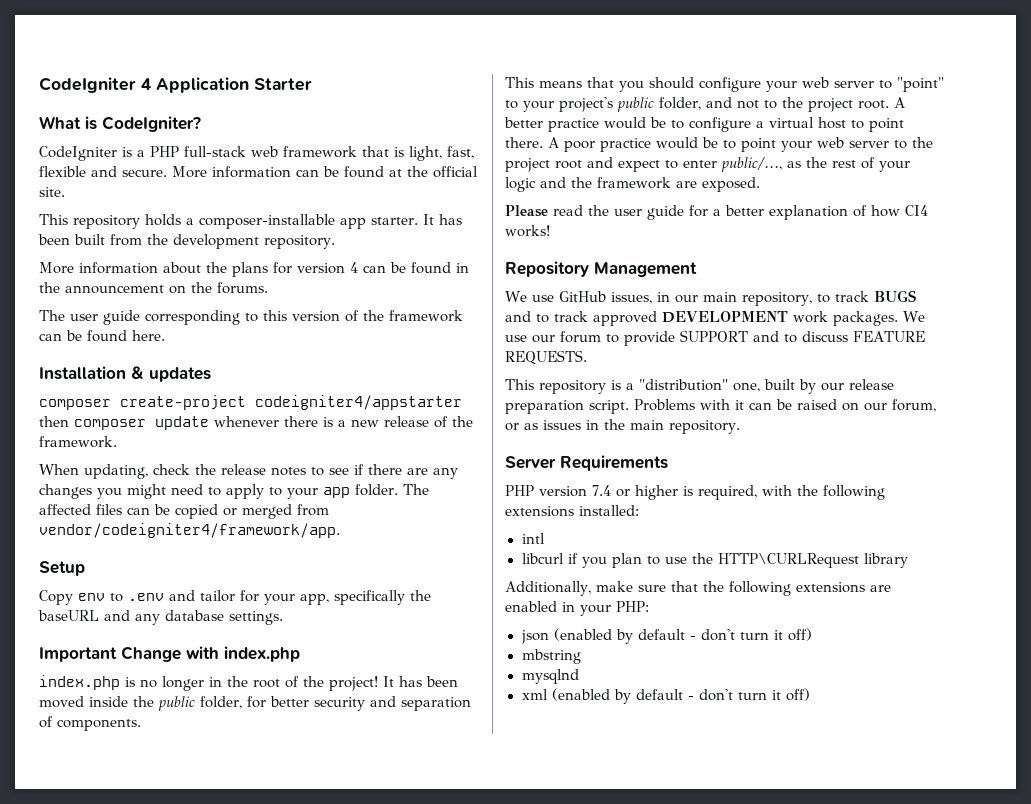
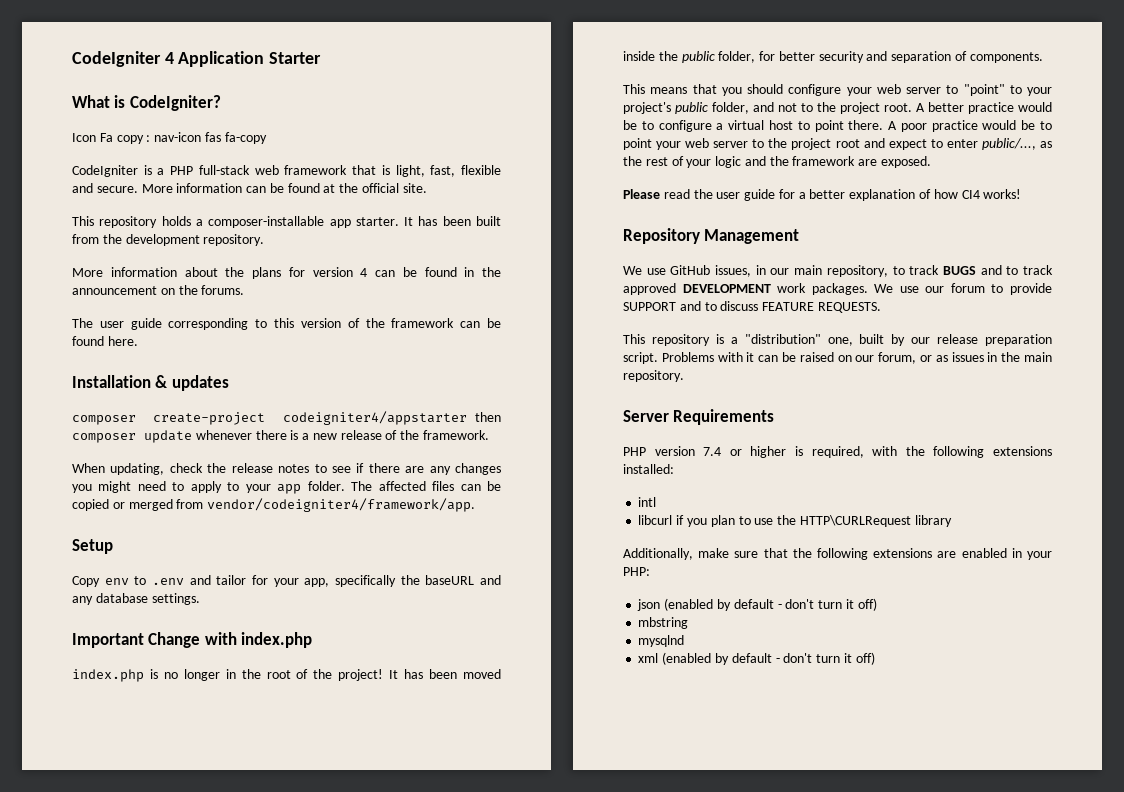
(201, 124) none -> [72,132,267,144] // Icon Fa copy : nav-icon fas fa-copy

